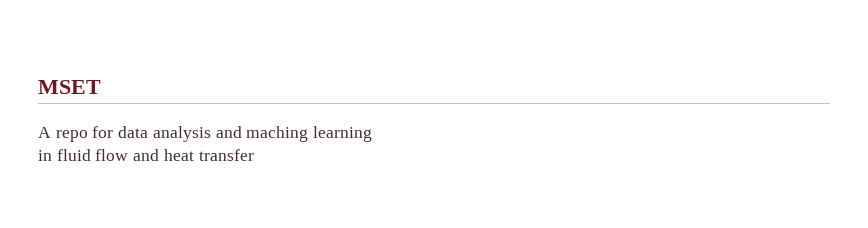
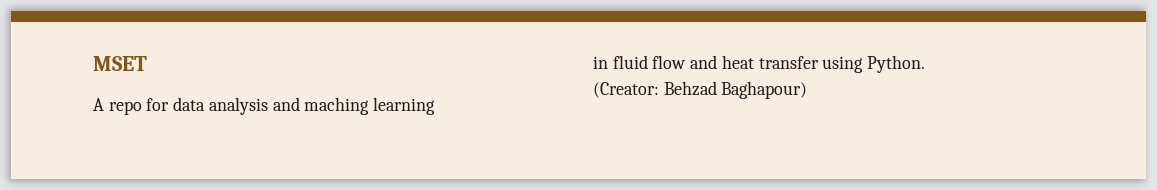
(254, 155) none -> [822,55,926,73] [593,81,808,99] using Python. // (Creator: Behzad Baghapour)

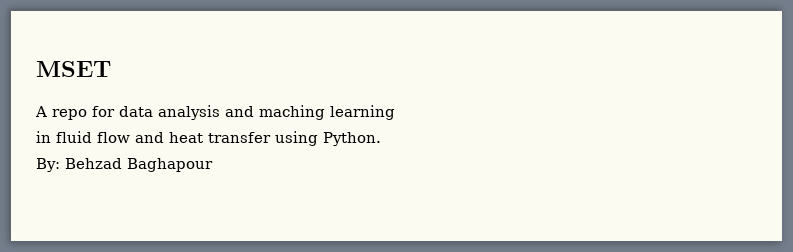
[593,81,808,99] (Creator: Behzad Baghapour) -> [36,158,213,172] By: Behzad Baghapour

